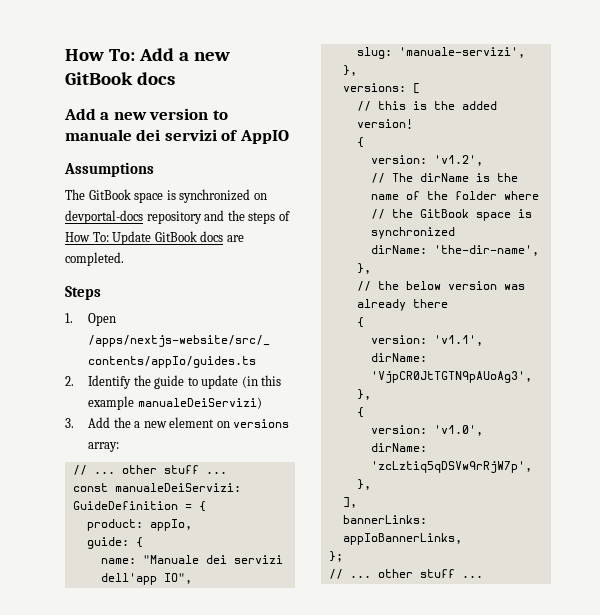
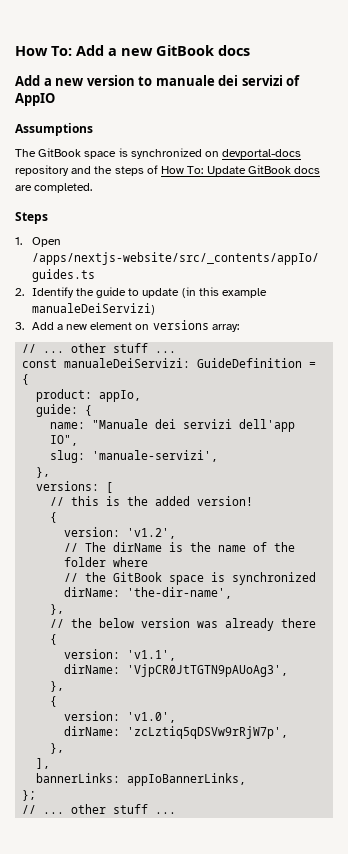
[113,417,131,428] the -> (54, 326) none

